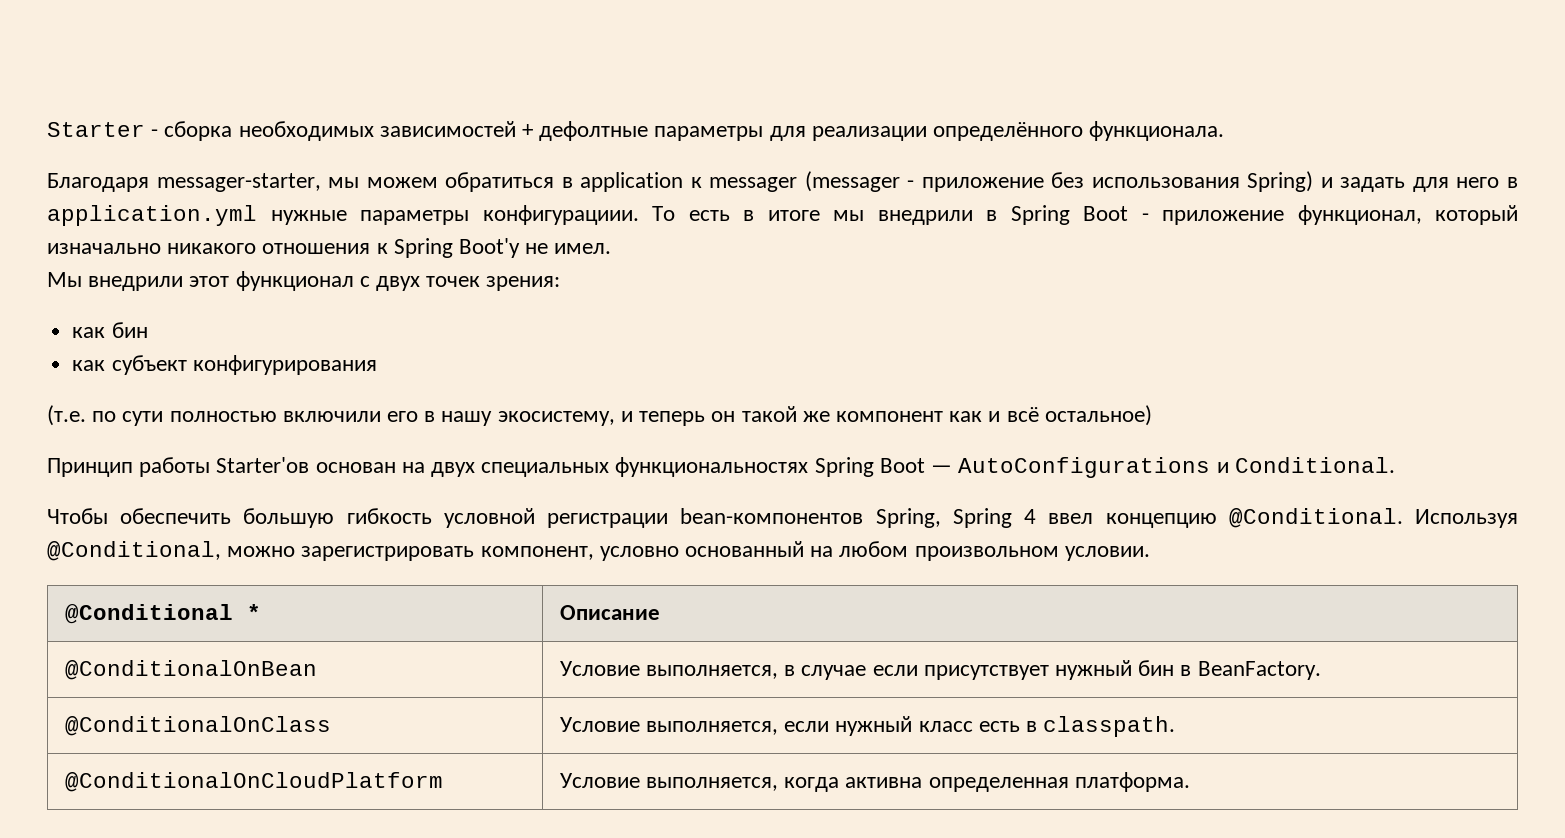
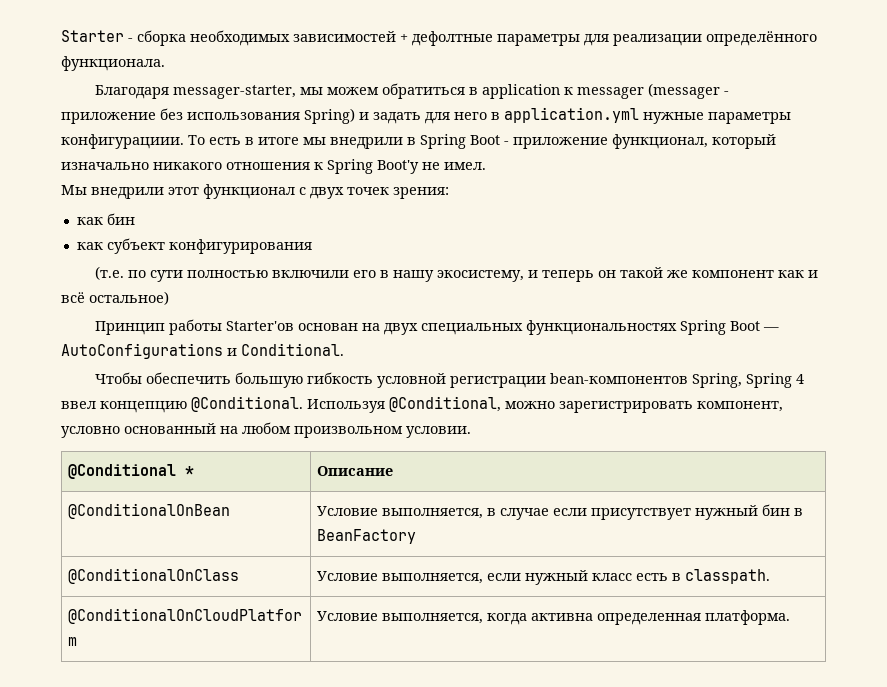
[1197,661,1321,680] BeanFactory. -> [316,529,416,544] BeanFactory

